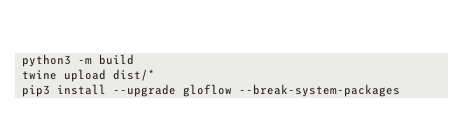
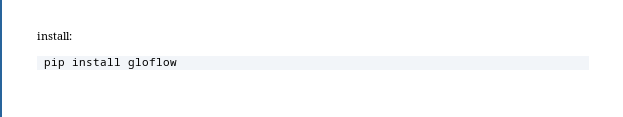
[21,54,134,67] [21,69,155,82] [21,84,400,97] python3 -m build // twine upload dist/* // pip3 install --upgrade gloflow --break-system-packages -> [37,32,72,40] [43,58,177,69] install: // pip install gloflow

